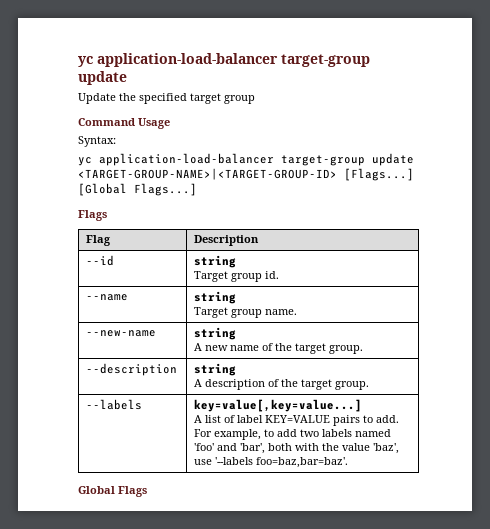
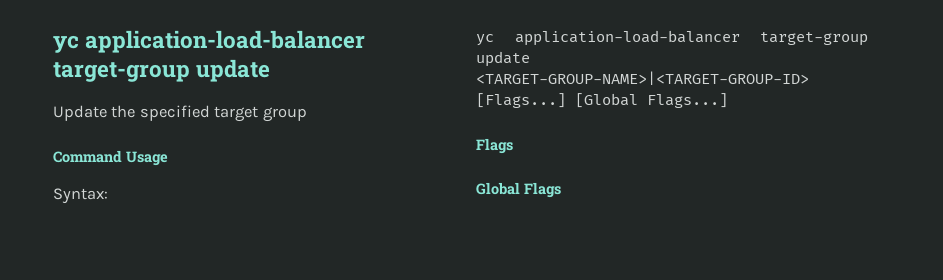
[86,235,112,246] [194,235,260,246] [86,255,115,266] [194,255,237,268] [194,271,280,282] [86,294,129,301] [194,291,237,304] [194,307,298,318] [86,330,157,337] [194,327,237,340] [194,343,364,354] [86,363,178,376] [194,363,237,376] [194,379,370,390] [86,399,143,410] [194,399,363,412] [194,415,400,426] [194,429,392,440] [194,443,400,454] [194,457,349,468] // Flag | Description // --id | string // Target group id. // --name | string // Target group name. // --new-name | string // A new name of the target group. // --description | string // A description of the target group. // --labels | key=value[,key=value...] // A list of label KEY=VALUE pairs to add. For example, to add two labels named 'foo' and 'bar', both with the value 'baz', use '--labels foo=baz,bar=baz'. -> (513, 146) none

